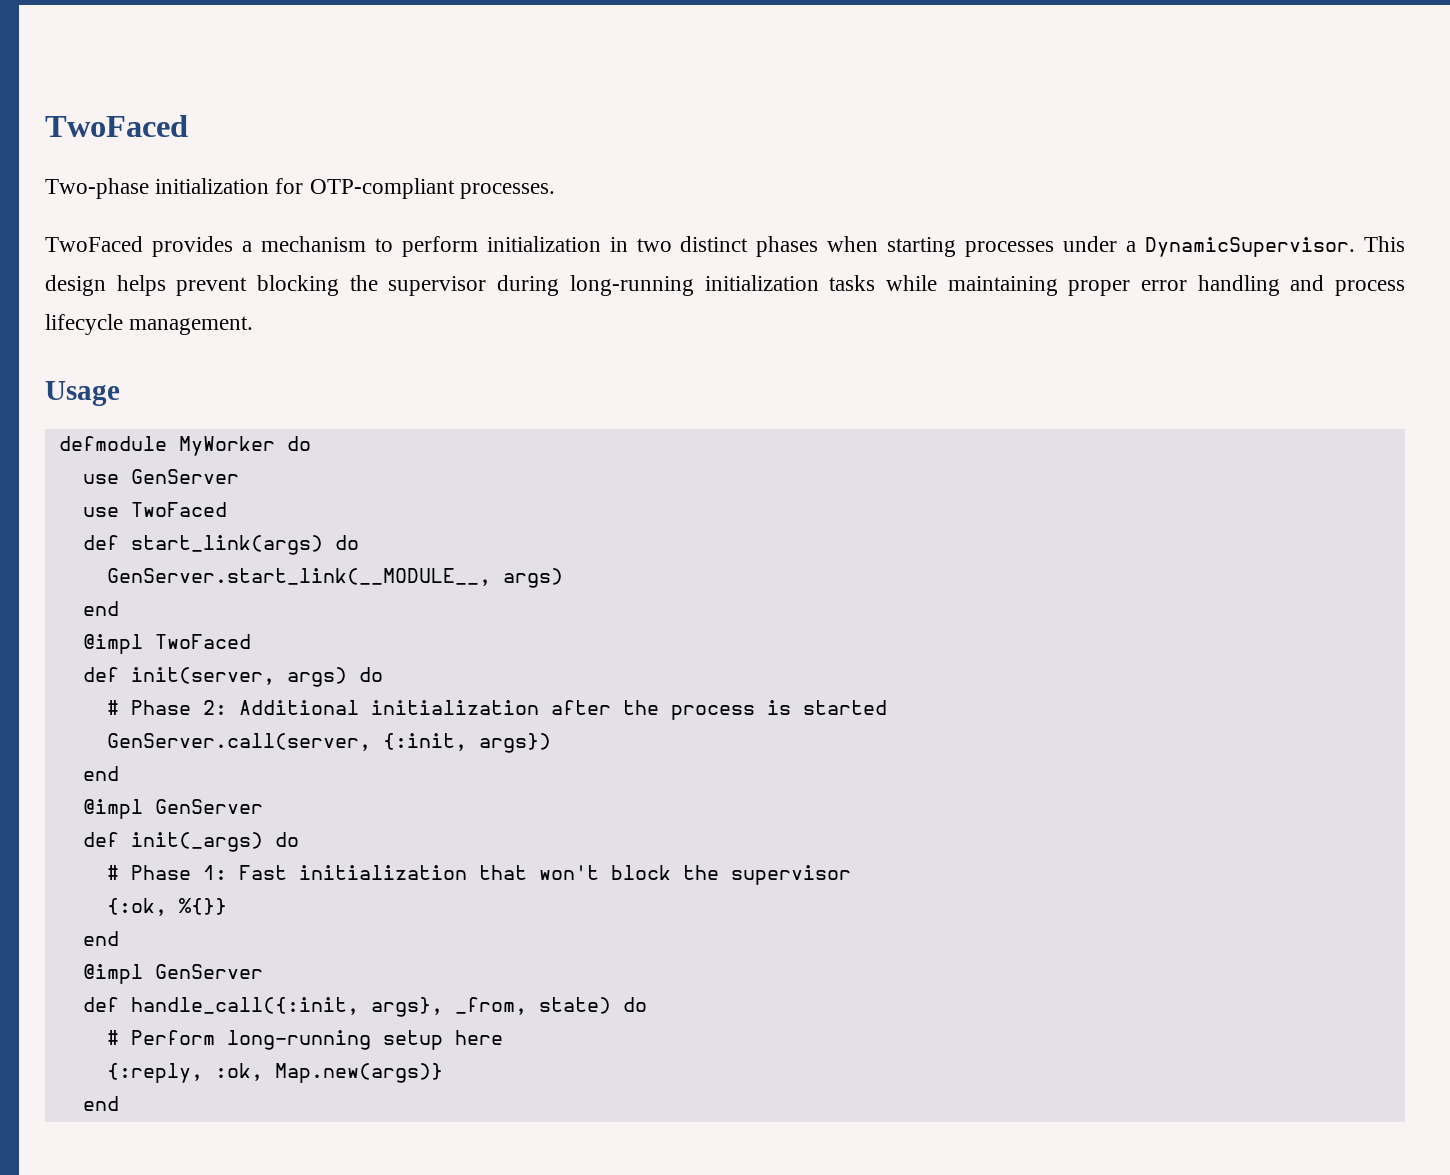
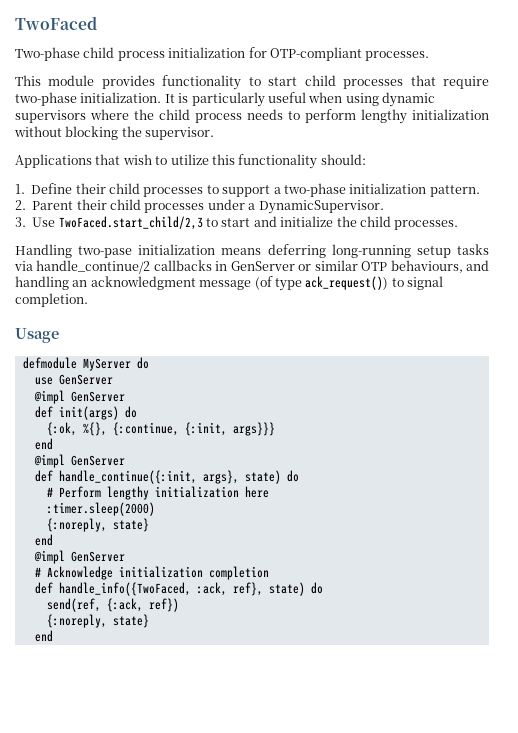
(149, 188) none -> [83,47,165,61] child process
[45,236,1405,257] [45,275,1405,296] [45,314,254,335] TwoFaced provides a mechanism to perform initialization in two distinct phases when starting processes under a DynamicSupervisor. This design helps prevent blocking the supervisor during long-running initialization tasks while maintaining proper error handling and process lifecycle management. -> [15,75,490,90] [15,92,435,107] [15,109,489,124] [14,126,215,140] [15,154,366,169] [15,183,480,197] [15,199,384,214] [15,216,459,230] [15,244,490,258] [14,260,490,274] [15,276,443,291] [15,293,88,307] This module provides functionality to start child processes that require two-phase initialization. It is particularly useful when using dynamic supervisors where the child process needs to perform lengthy initialization without blocking the supervisor. // Applications that wish to utilize this functionality should: // 1. Define their child processes to support a two-phase initialization pattern. // 2. Parent their child processes under a DynamicSupervisor. // 3. Use TwoFaced.start_child/2,3 to start and initialize the child processes. // Handling two-pase initialization means deferring long-running setup tasks via handle_continue/2 callbacks in GenServer or similar OTP behaviours, and handling an acknowledgment message (of type ack_request()) to signal completion.
[178,436,275,456] MyWorker -> [82,358,131,371] MyServer
[82,502,227,517] [82,535,359,555] [106,568,563,588] [82,601,119,616] [82,634,251,654] [82,667,383,687] [106,700,887,720] [106,733,551,753] [82,766,119,781] [82,799,263,819] [82,832,299,852] [106,865,851,885] [106,898,227,916] [82,931,119,946] [82,964,263,984] [82,997,647,1017] [106,1030,503,1050] [106,1063,443,1083] use TwoFaced // def start_link(args) do // GenServer.start_link(__MODULE__, args) // end // @impl TwoFaced // def init(server, args) do // # Phase 2: Additional initialization after the process is started // GenServer.call(server, {:init, args}) // end // @impl GenServer // def init(_args) do // # Phase 1: Fast initialization that won't block the supervisor // {:ok, %{}} // end // @impl GenServer // def handle_call({:init, args}, _from, state) do // # Perform long-running setup here // {:reply, :ok, Map.new(args)} -> [33,390,125,404] [34,406,137,420] [46,422,275,436] [34,438,53,450] [33,454,125,468] [34,470,299,484] [46,486,269,500] [46,502,155,516] [46,518,149,532] [34,534,53,546] [33,550,125,564] [34,566,269,580] [34,582,323,596] [46,598,179,612] [46,614,149,628] @impl GenServer // def init(args) do // {:ok, %{}, {:continue, {:init, args}}} // end // @impl GenServer // def handle_continue({:init, args}, state) do // # Perform lengthy initialization here // :timer.sleep(2000) // {:noreply, state} // end // @impl GenServer // # Acknowledge initialization completion // def handle_info({TwoFaced, :ack, ref}, state) do // send(ref, {:ack, ref}) // {:noreply, state}

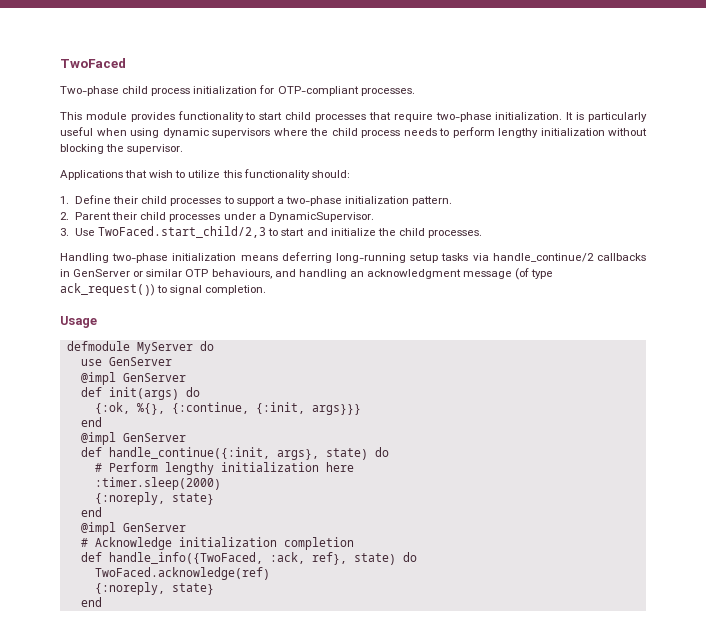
[78,246,133,258] two-pase -> [112,253,169,263] two-phase
[46,598,179,612] send(ref, {:ack, ref}) -> [94,567,270,580] TwoFaced.acknowledge(ref)

